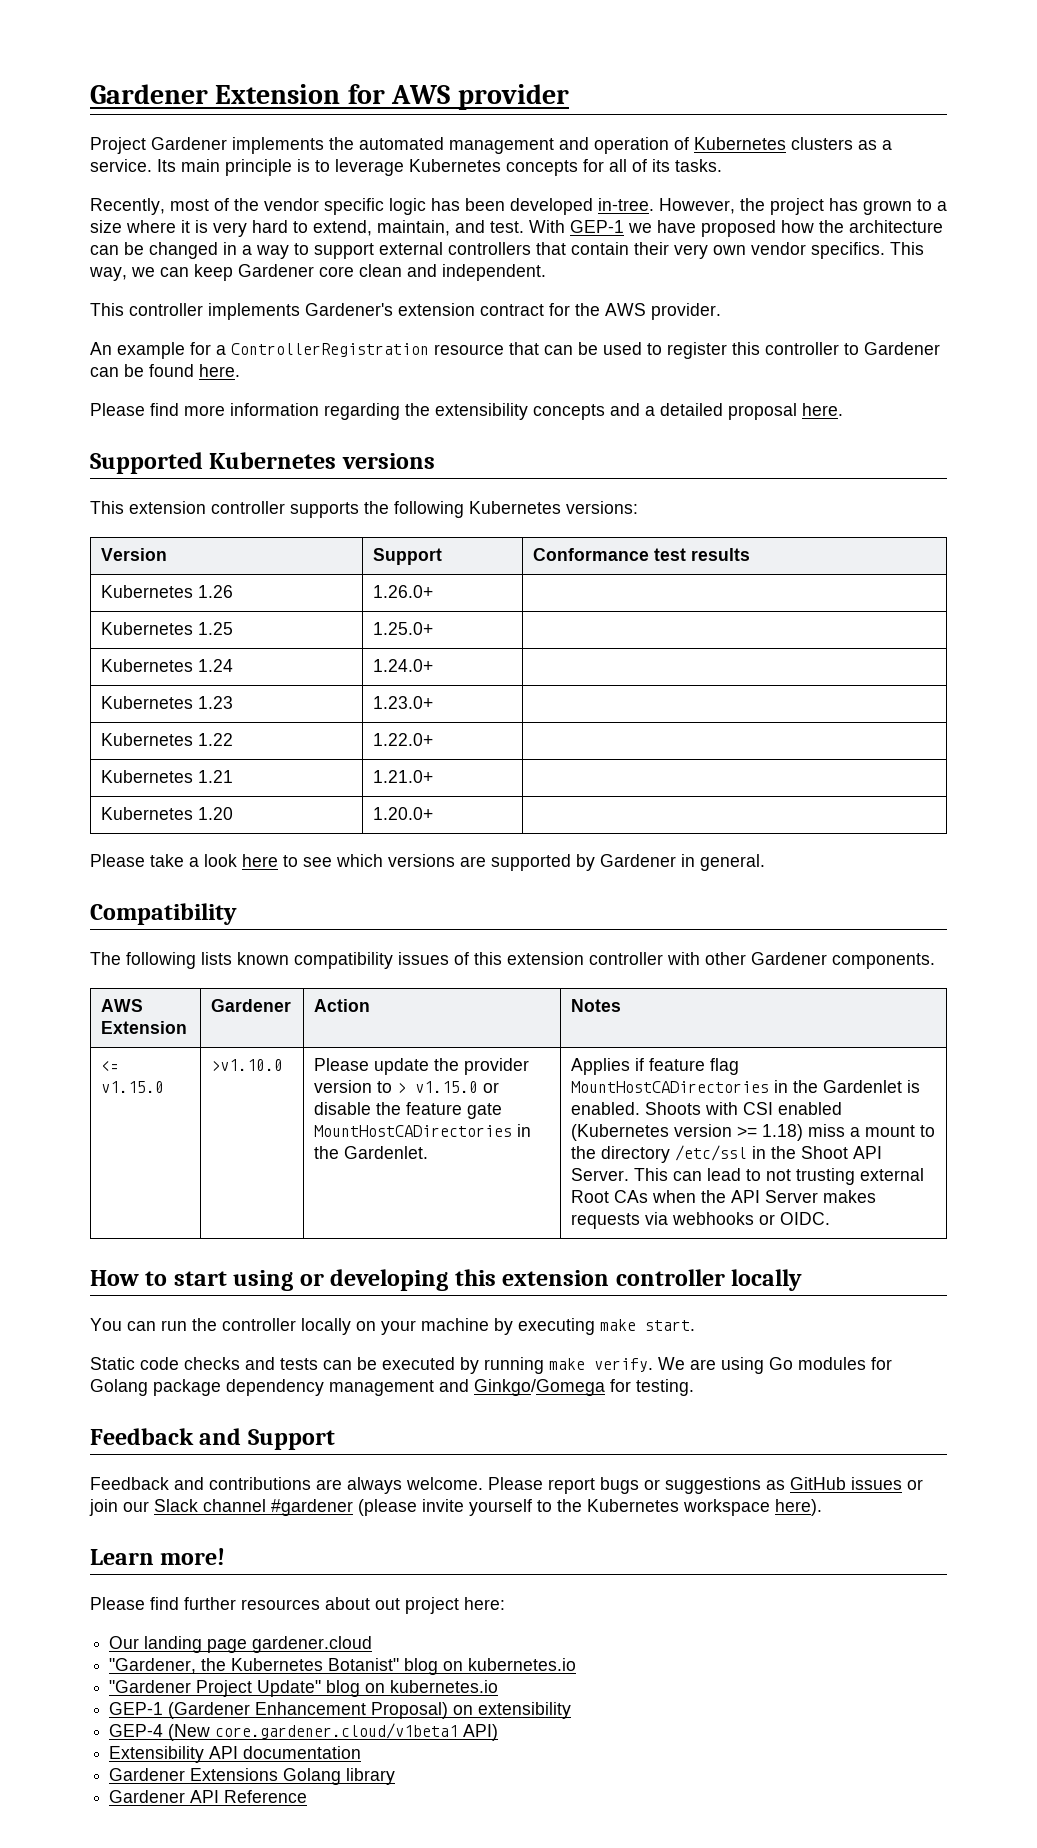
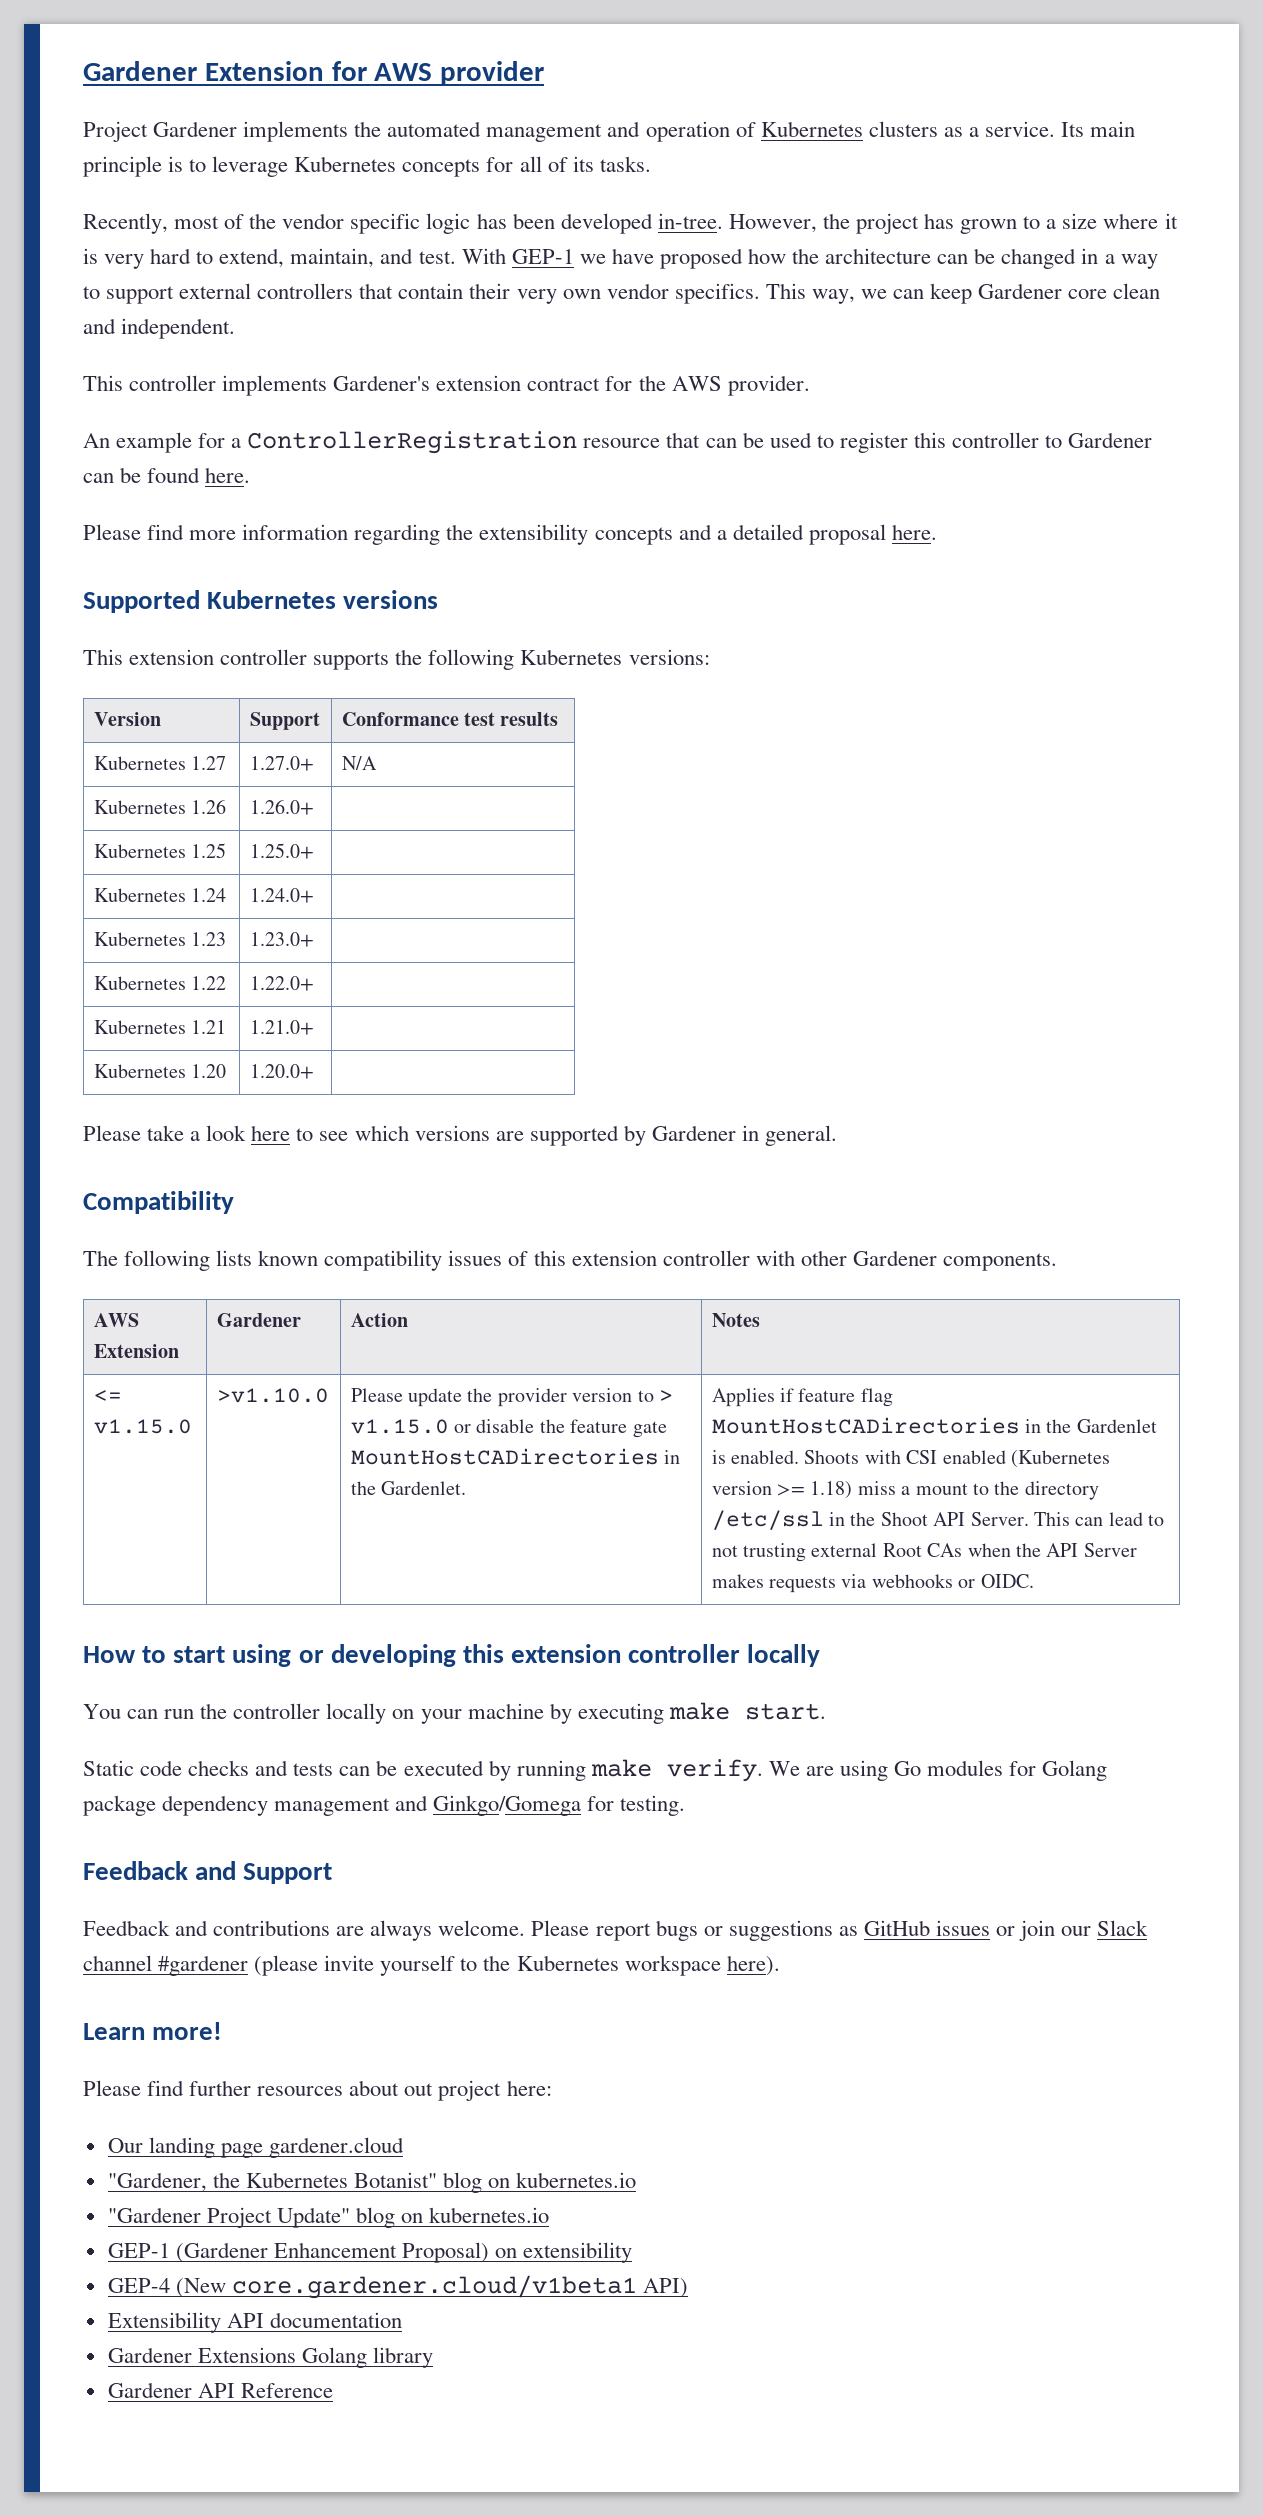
(750, 554) none -> [93,756,227,770] [249,756,314,771] [341,756,377,770] // Kubernetes 1.27 | 1.27.0+ | N/A

